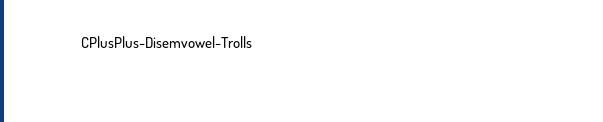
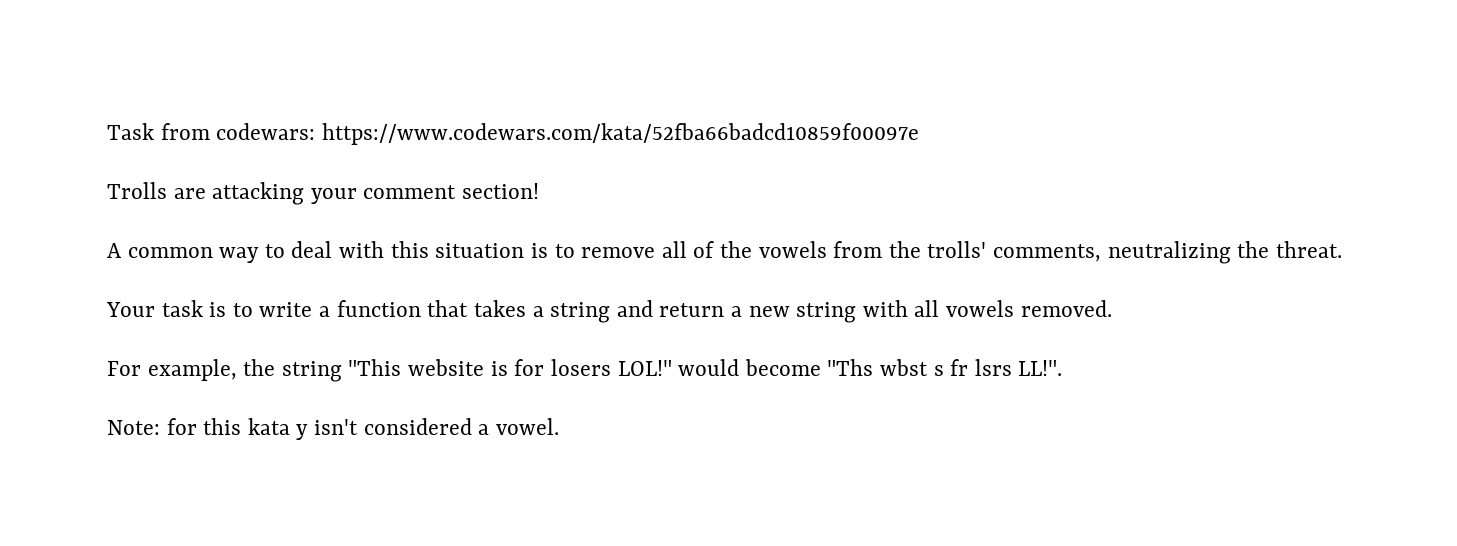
[81,36,252,48] CPlusPlus-Disemvowel-Trolls -> [107,123,919,145] [107,182,540,205] [107,241,1342,264] [106,300,1112,323] [107,359,1063,382] [107,418,559,440] Task from codewars: https://www.codewars.com/kata/52fba66badcd10859f00097e // Trolls are attacking your comment section! // A common way to deal with this situation is to remove all of the vowels from the trolls' comments, neutralizing the threat. // Your task is to write a function that takes a string and return a new string with all vowels removed. // For example, the string "This website is for losers LOL!" would become "Ths wbst s fr lsrs LL!". // Note: for this kata y isn't considered a vowel.

